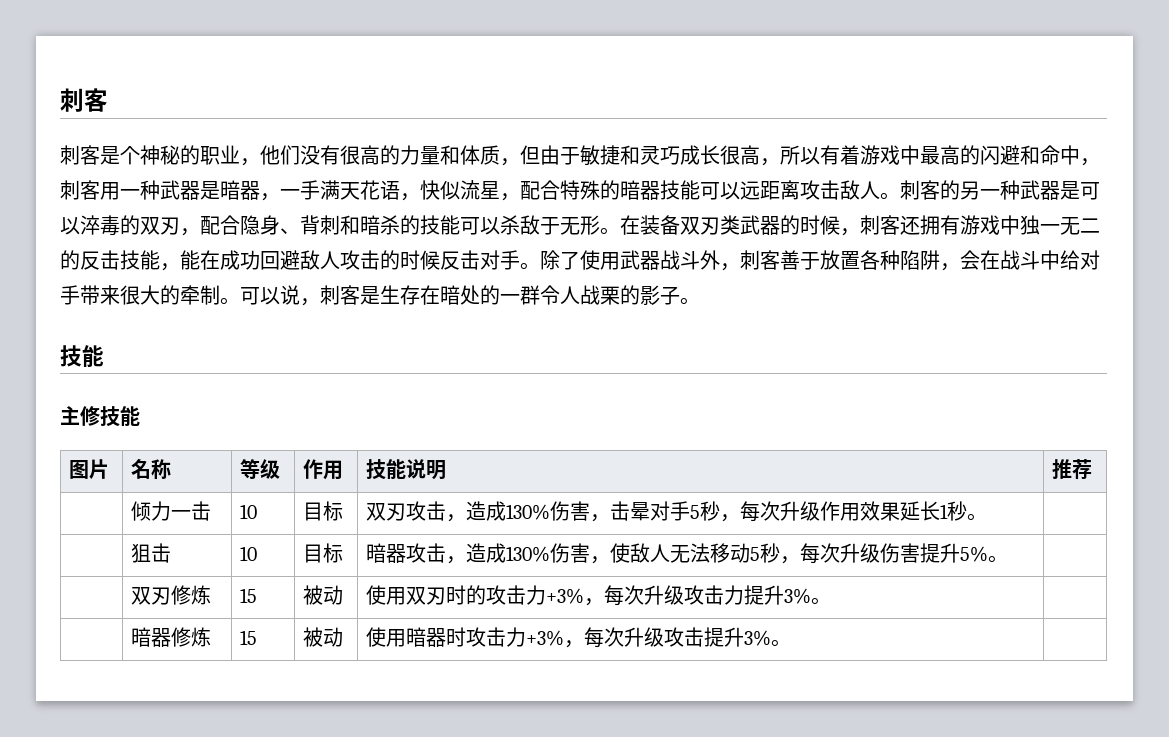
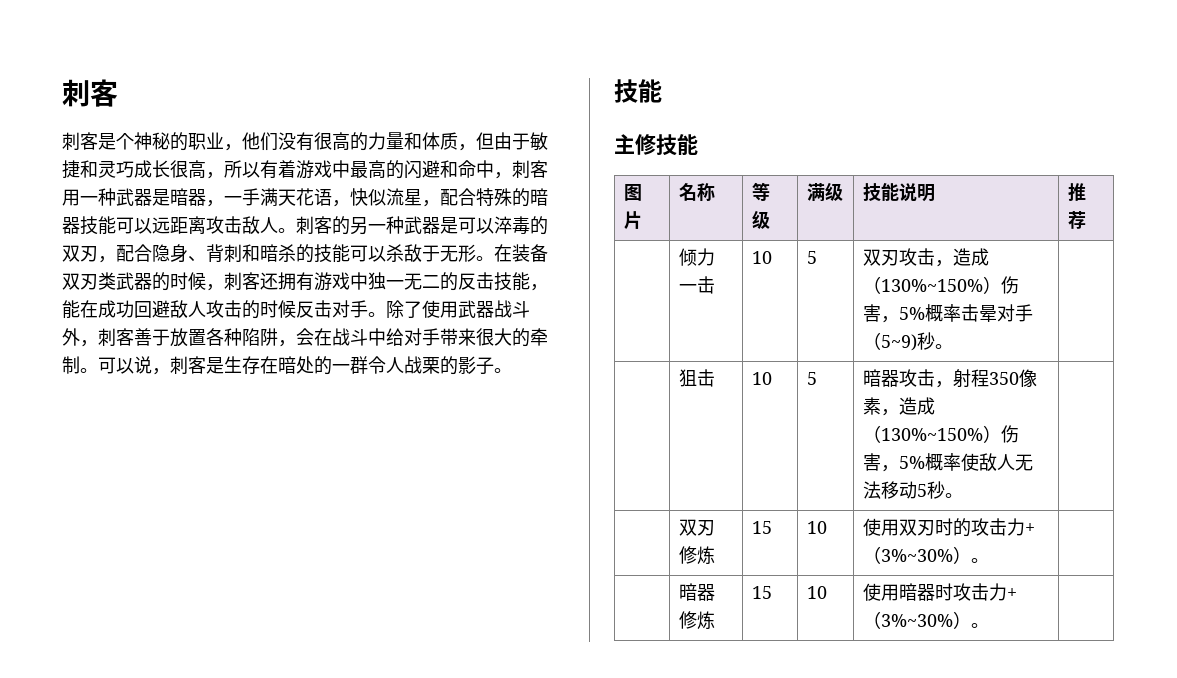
[302,459,343,480] 作用 -> [807,182,844,201] 满级
[302,501,343,521] 目标 -> [807,251,818,264] 5
[505,501,948,522] 130%伤害，击晕对手5秒，每次升级作用效果延长1 -> [863,276,1020,294] [863,304,1034,323] [863,332,918,351] （130%~150%）伤害，5%概率击晕对手（5~9)
[302,543,343,563] 目标 -> [807,372,818,385] 5
[465,543,610,564] 造成130%伤害， -> [953,369,1038,388] [863,397,936,416] [863,425,1020,443] [863,453,962,472] 射程350像素，造成（130%~150%）伤害，5%概率
[779,543,988,564] ，每次升级伤害提升5% -> (946, 490) none
[302,585,343,605] 被动 -> [807,521,828,534] 10
[545,585,811,606] +3%，每次升级攻击力提升3% -> [1025,523,1036,534] [863,546,972,564] +（3%~30%）
[302,627,343,647] 被动 -> [807,586,828,599] 10
[525,627,771,648] +3%，每次升级攻击提升3% -> [1007,588,1018,599] [863,611,972,629] +（3%~30%）

